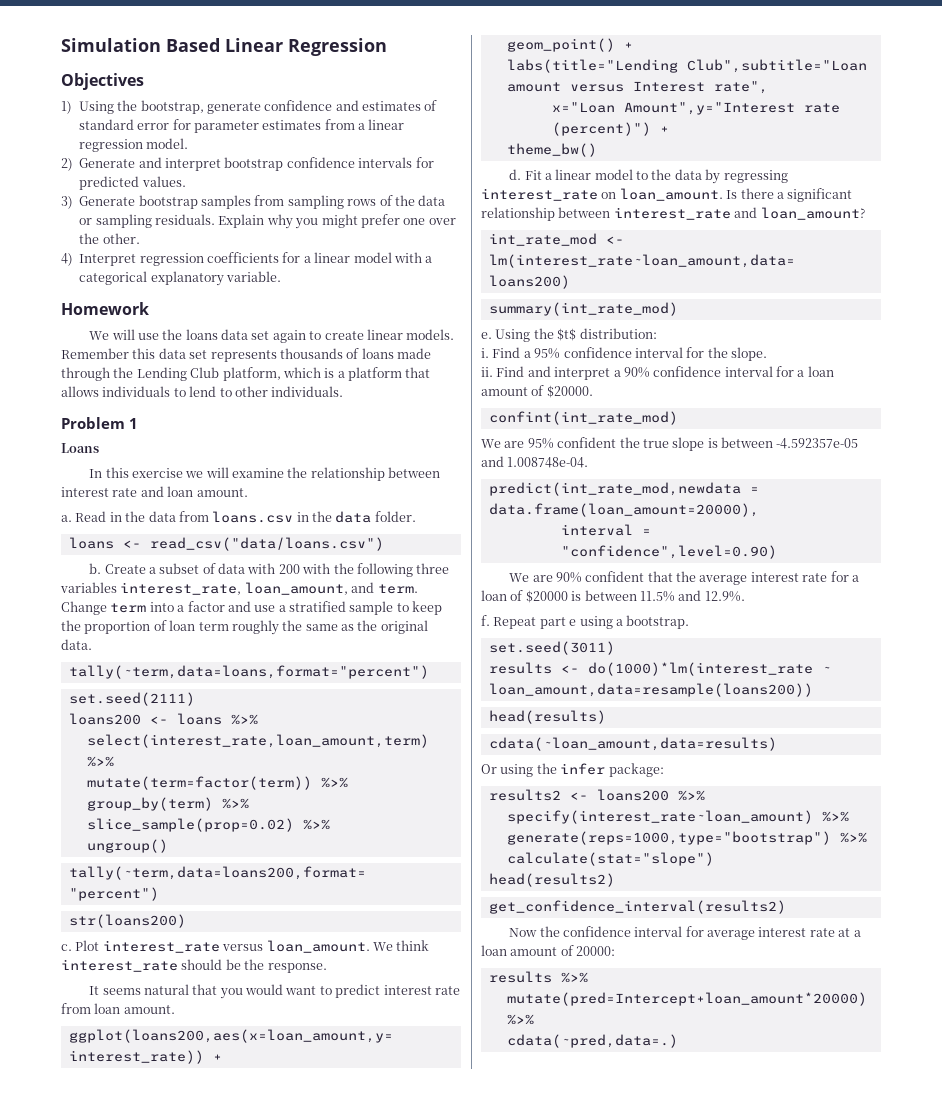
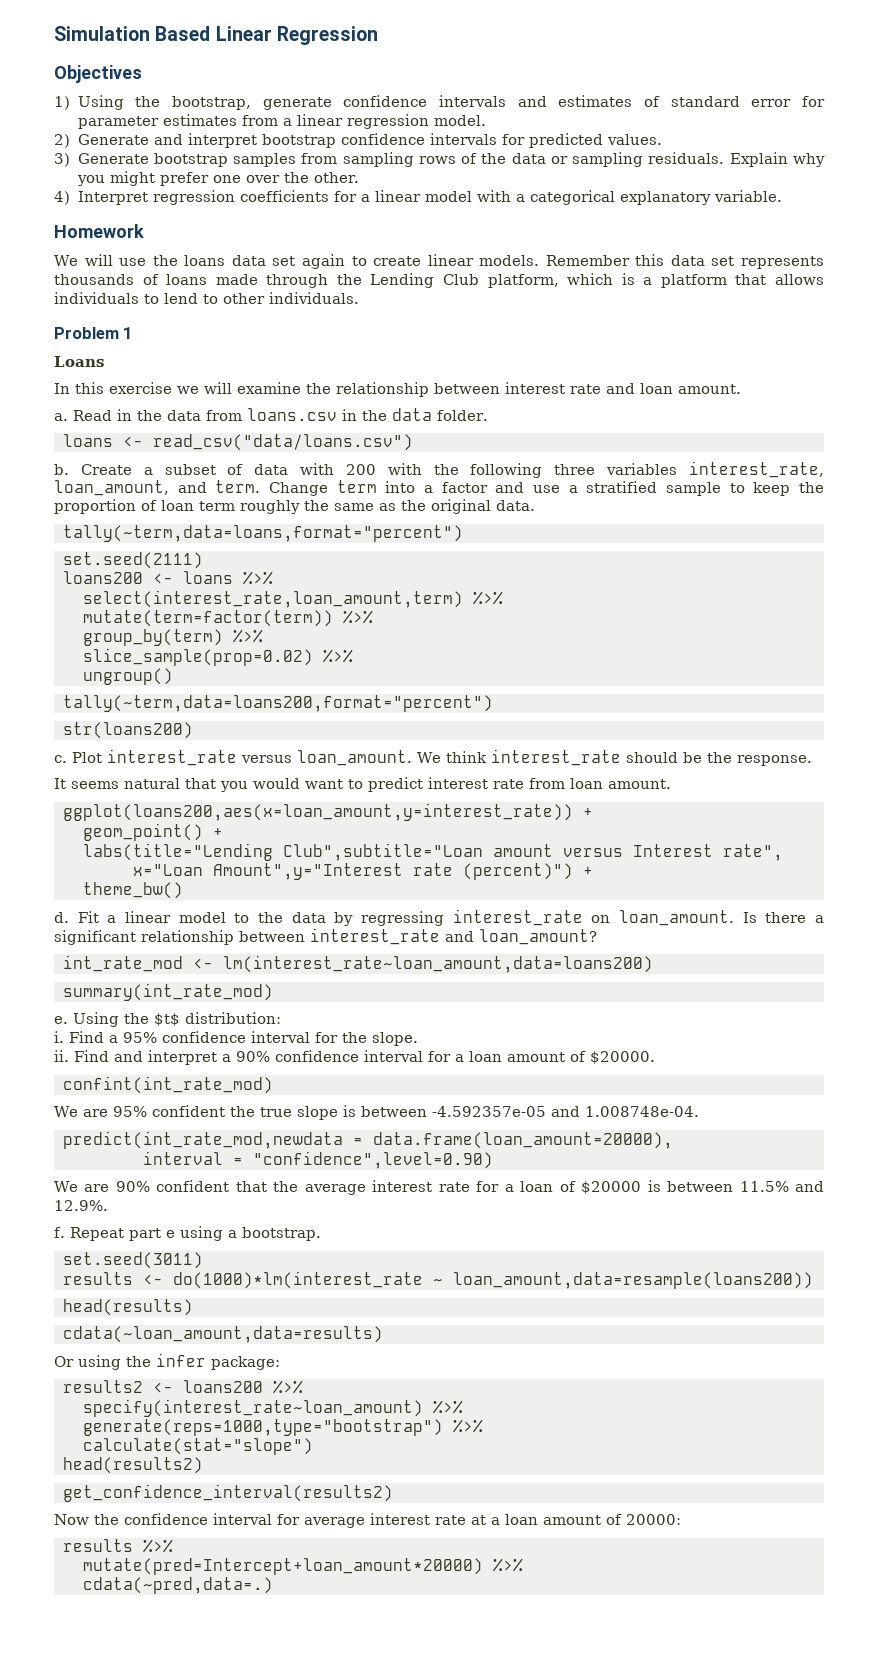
(333, 105) none -> [438,95,506,107] intervals

